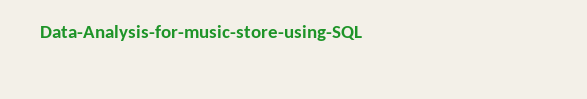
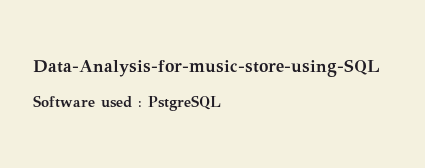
(362, 33) none -> [33,95,221,111] // Software used : PstgreSQL

